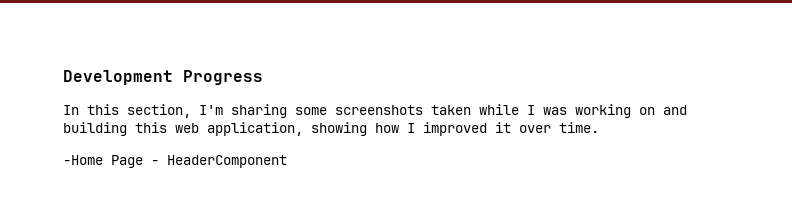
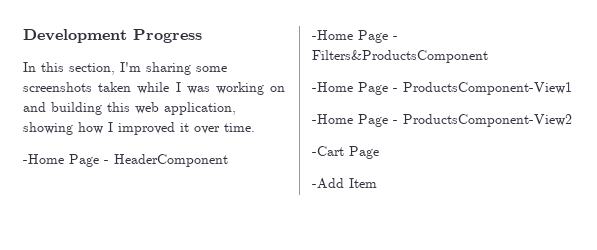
(287, 161) none -> [312,30,398,43] [312,50,488,63] [312,82,572,95] [312,114,572,127] [312,146,379,159] [312,178,377,189] // -Home Page - Filters&ProductsComponent // -Home Page - ProductsComponent-View1 // -Home Page - ProductsComponent-View2 // -Cart Page // -Add Item

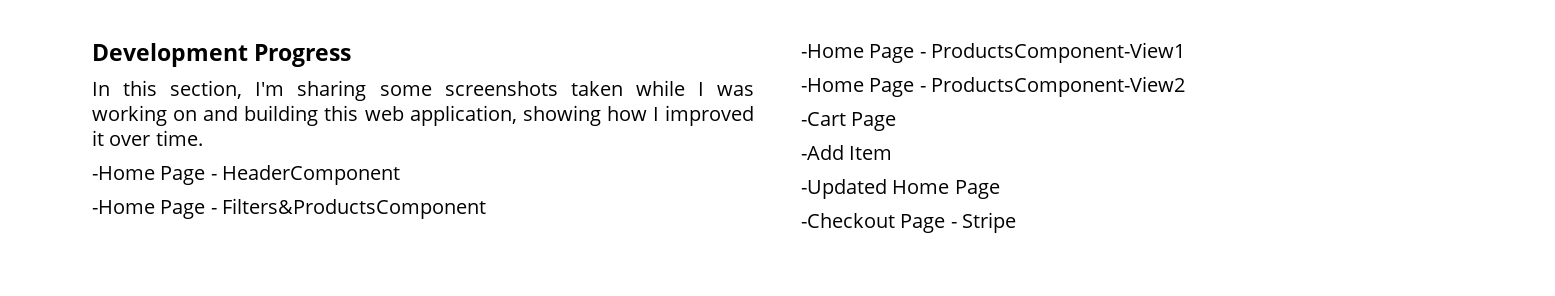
(377, 183) none -> [801,179,1000,199] [801,212,1016,233] // -Updated Home Page // -Checkout Page - Stripe

